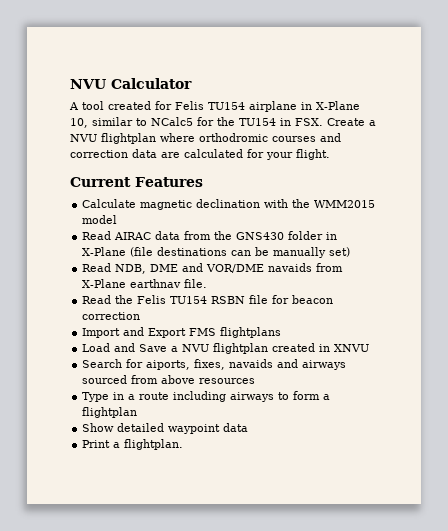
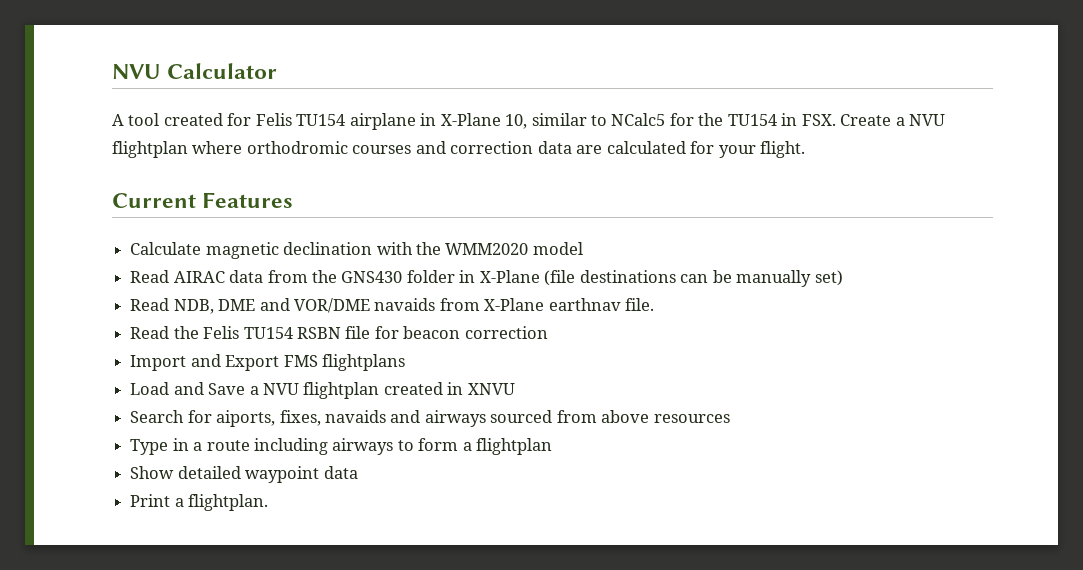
[314,200,376,208] WMM2015 -> [445,243,529,255] WMM2020

